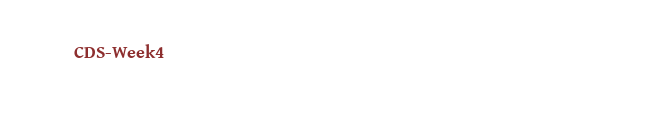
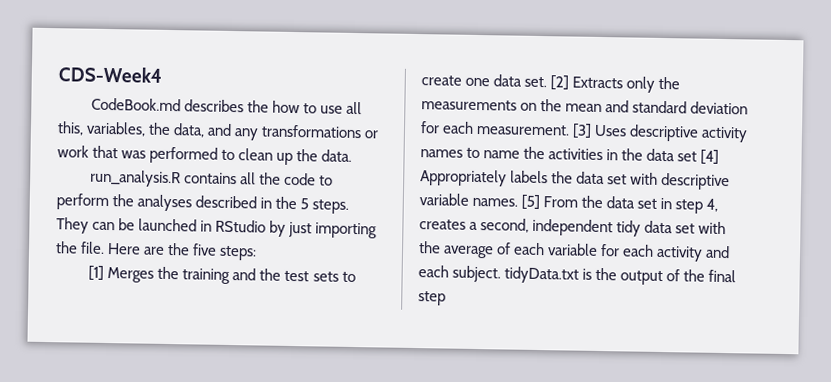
(164, 51) none -> [91,97,363,115] [57,121,379,141] [57,145,353,166] [90,169,334,188] [56,193,350,214] [56,217,378,239] [55,241,258,261] [88,265,356,285] [421,74,681,93] [421,99,749,115] [420,121,749,143] [420,146,720,165] [420,169,731,191] [419,193,719,214] [419,218,727,237] [418,241,731,262] [418,265,737,286] [418,291,446,306] // CodeBook.md describes the how to use all this, variables, the data, and any transformations or work that was performed to clean up the data. // run_analysis.R contains all the code to perform the analyses described in the 5 steps. They can be launched in RStudio by just importing the file. Here are the five steps: // [1] Merges the training and the test sets to create one data set. [2] Extracts only the measurements on the mean and standard deviation for each measurement. [3] Uses descriptive activity names to name the activities in the data set [4] Appropriately labels the data set with descriptive variable names. [5] From the data set in step 4, creates a second, independent tidy data set with the average of each variable for each activity and each subject. tidyData.txt is the output of the final step

